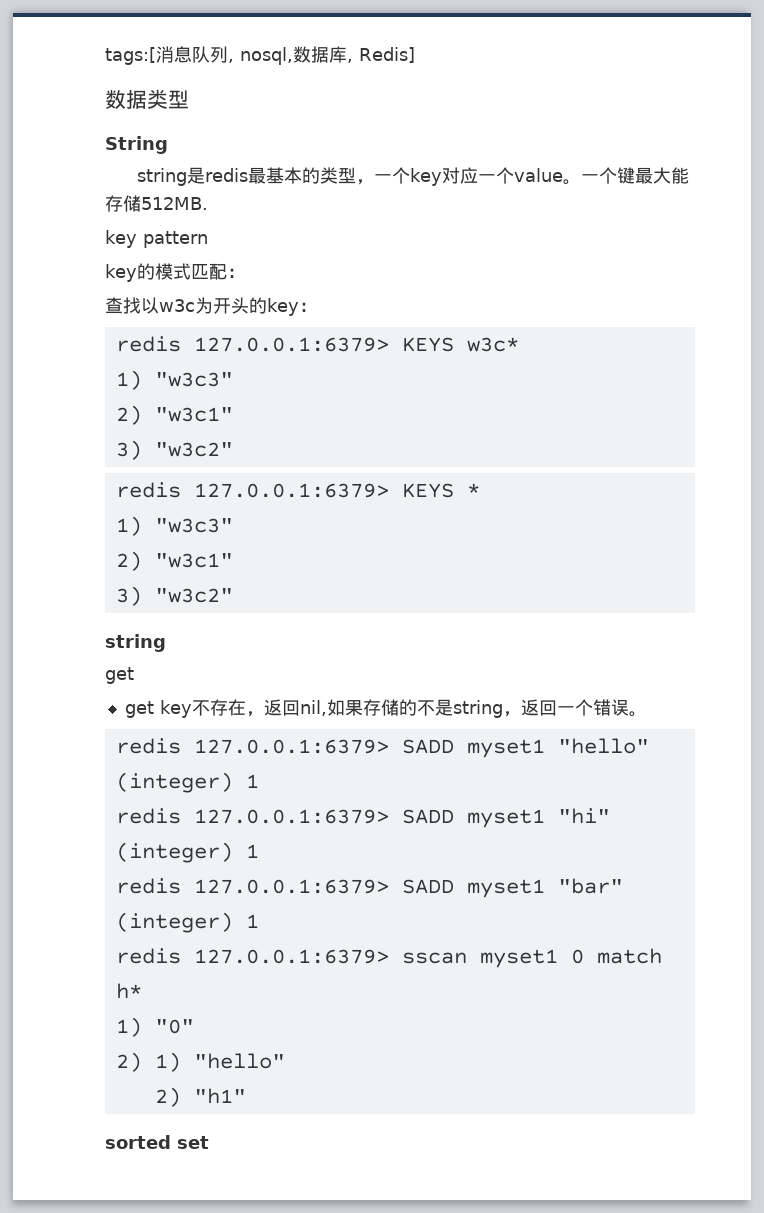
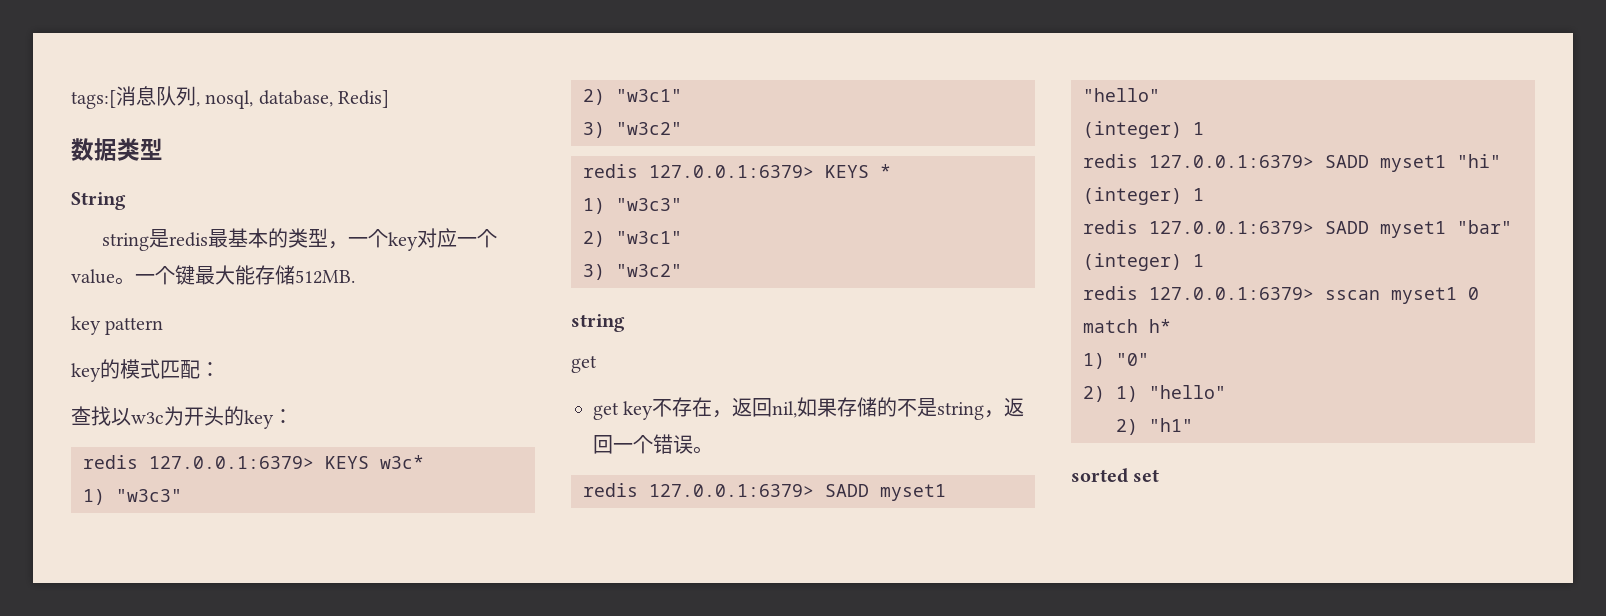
[293,46,353,63] 数据库, -> [258,90,333,107] database,

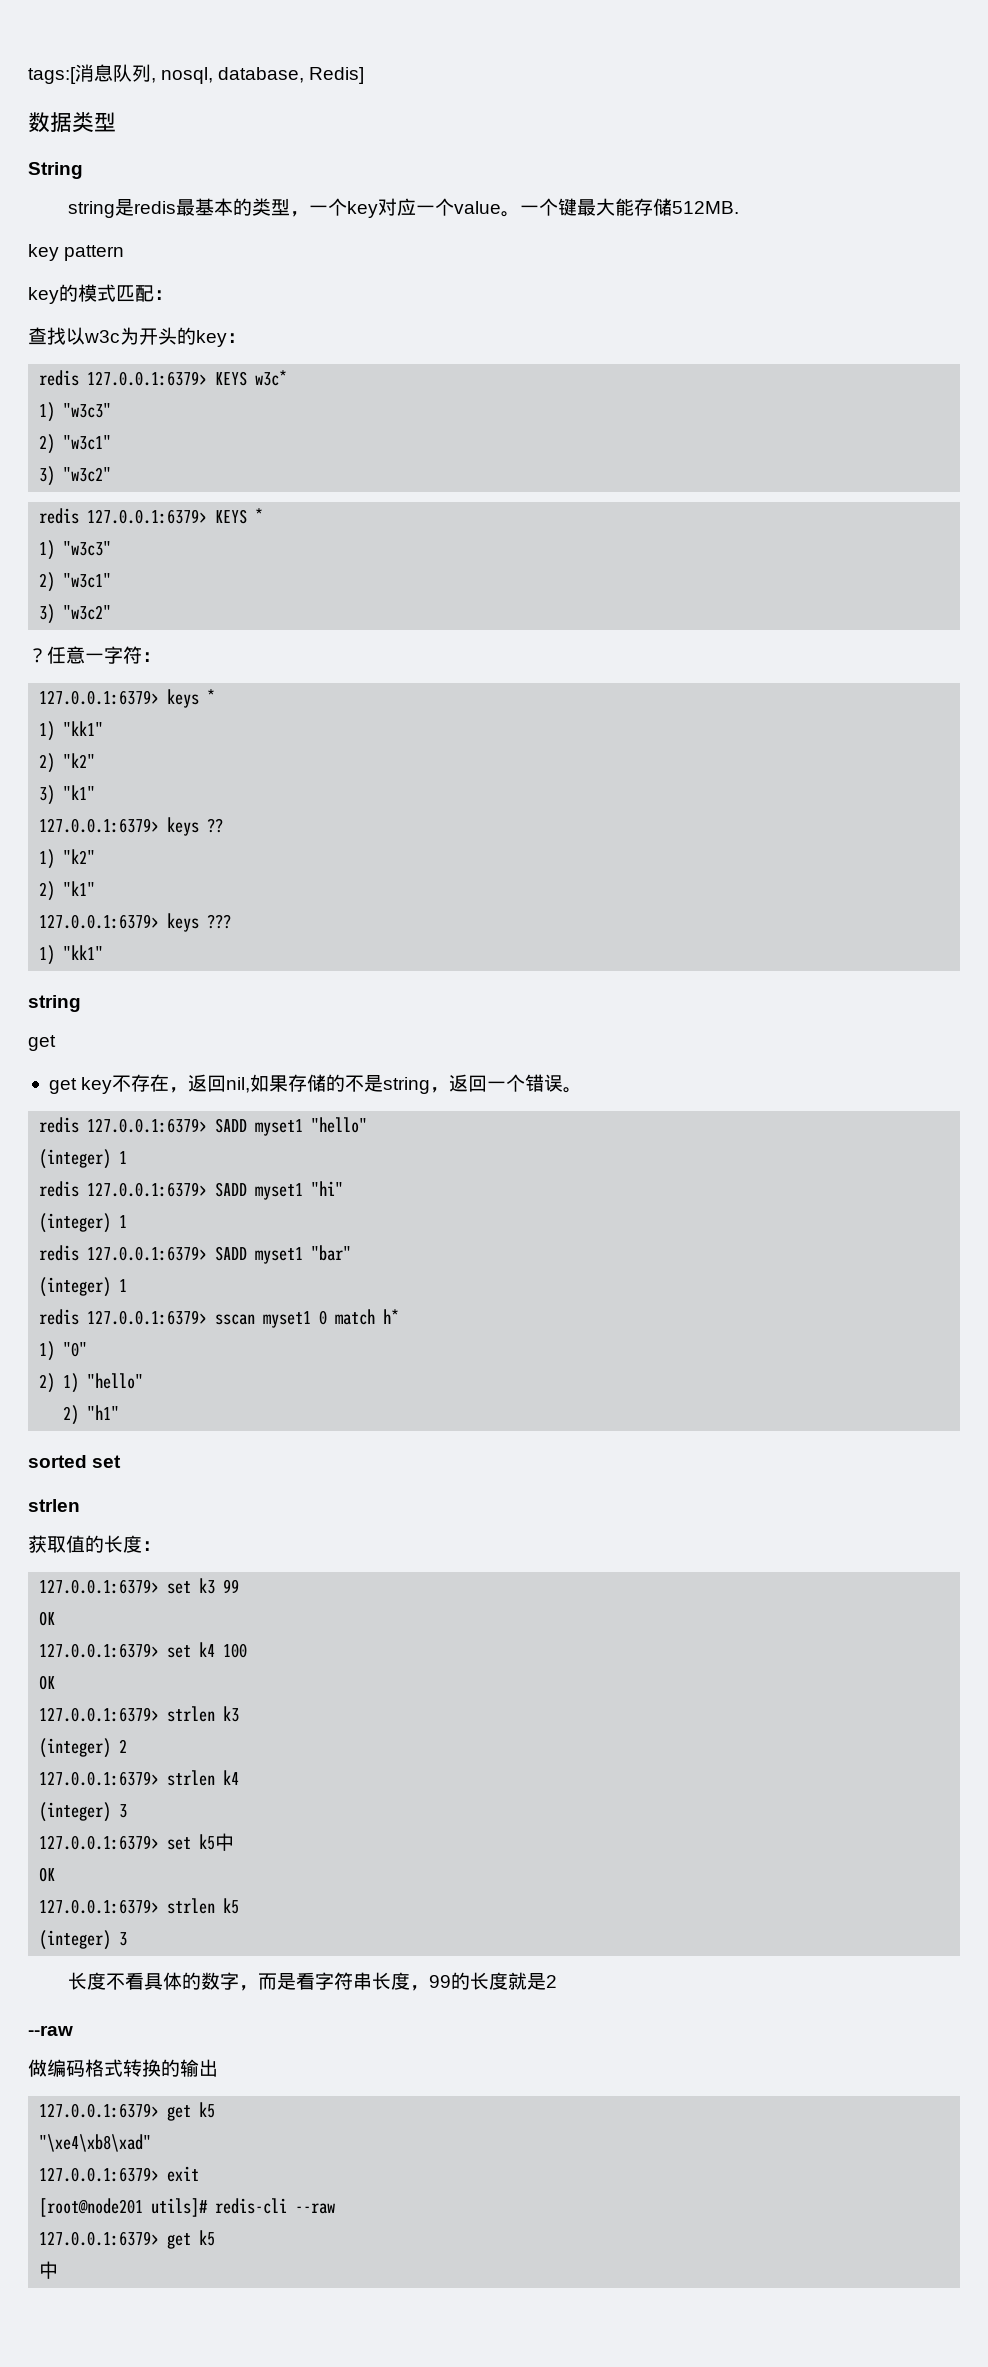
(682, 270) none -> [28,646,161,664] [39,689,216,708] [39,721,104,741] [39,753,96,773] [39,785,96,805] [39,817,224,836] [39,849,96,869] [39,881,96,901] [39,913,232,932] [39,945,104,965] // ？任意一字符： // 127.0.0.1:6379> keys * // 1) "kk1" // 2) "k2" // 3) "k1" // 127.0.0.1:6379> keys ?? // 1) "k2" // 2) "k1" // 127.0.0.1:6379> keys ??? // 1) "kk1"
(1160, 475) none -> [28,1499,80,1512] [28,1535,161,1553] [39,1578,240,1594] [39,1611,56,1626] [39,1642,248,1658] [39,1675,56,1690] [39,1706,240,1722] [39,1738,128,1758] [39,1770,240,1786] [39,1802,128,1822] [39,1833,235,1851] [39,1867,56,1882] [39,1898,240,1914] [39,1930,128,1950] [68,1972,558,1991] [28,2025,73,2036] [28,2059,218,2077] [39,2102,216,2121] [39,2134,152,2152] [39,2166,200,2182] [39,2198,336,2217] [39,2230,216,2249] [39,2261,59,2279] // strlen // 获取值的长度： // 127.0.0.1:6379> set k3 99 // OK // 127.0.0.1:6379> set k4 100 // OK // 127.0.0.1:6379> strlen k3 // (integer) 2 // 127.0.0.1:6379> strlen k4 // (integer) 3 // 127.0.0.1:6379> set k5中 // OK // 127.0.0.1:6379> strlen k5 // (integer) 3 // 长度不看具体的数字，而是看字符串长度，99的长度就是2 // --raw // 做编码格式转换的输出 // 127.0.0.1:6379> get k5 // "\xe4\xb8\xad" // 127.0.0.1:6379> exit // [root@node201 utils]# redis-cli --raw // 127.0.0.1:6379> get k5 // 中

